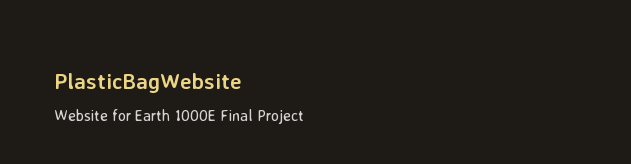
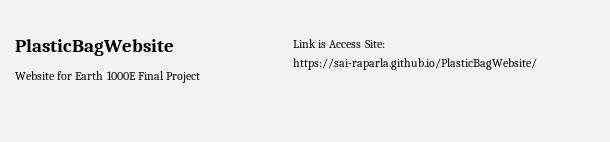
(304, 116) none -> [293,39,385,48] [293,58,537,70] // Link is Access Site: https://sai-raparla.github.io/PlasticBagWebsite/

